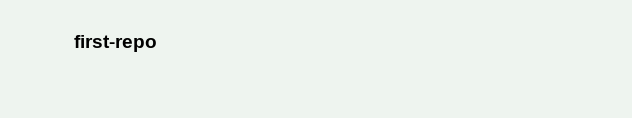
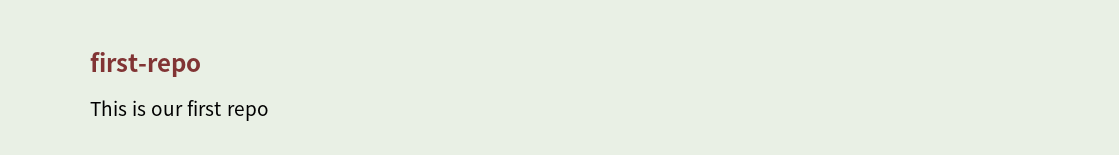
(157, 43) none -> [90,100,269,121] // This is our first repo

